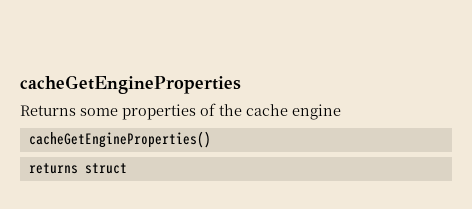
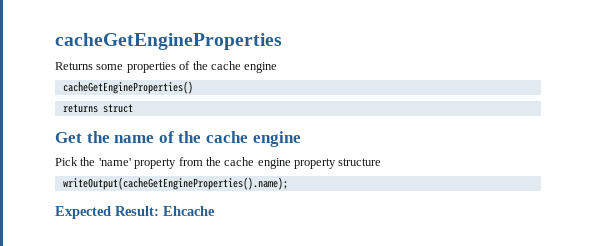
(127, 168) none -> [55,131,301,147] [55,157,382,169] [62,177,288,190] [55,206,215,219] // Get the name of the cache engine // Pick the 'name' property from the cache engine property structure // writeOutput(cacheGetEngineProperties().name); // Expected Result: Ehcache

